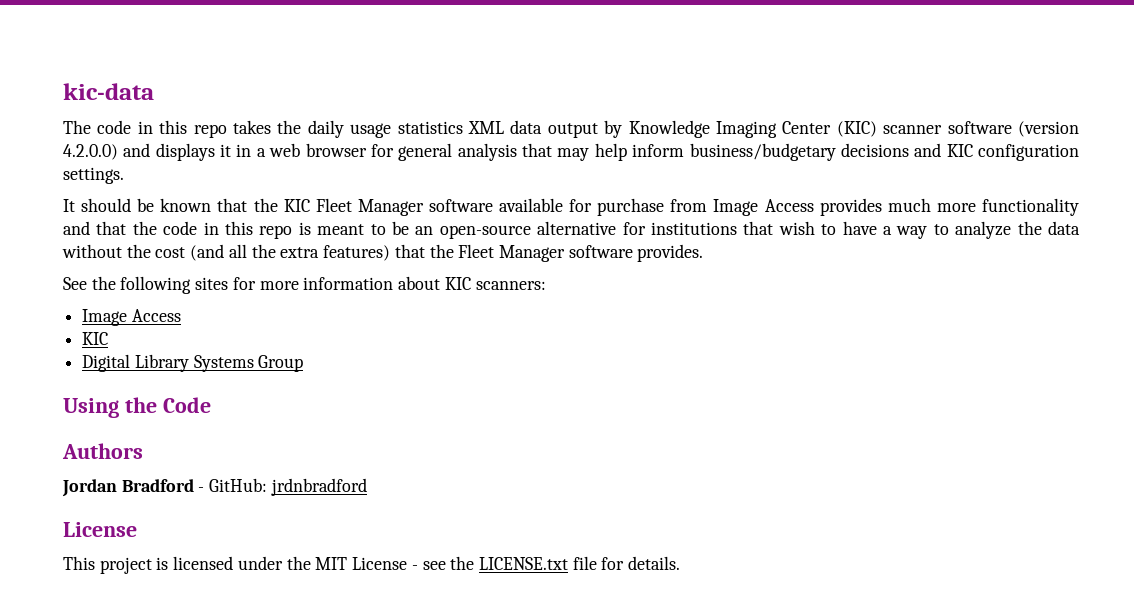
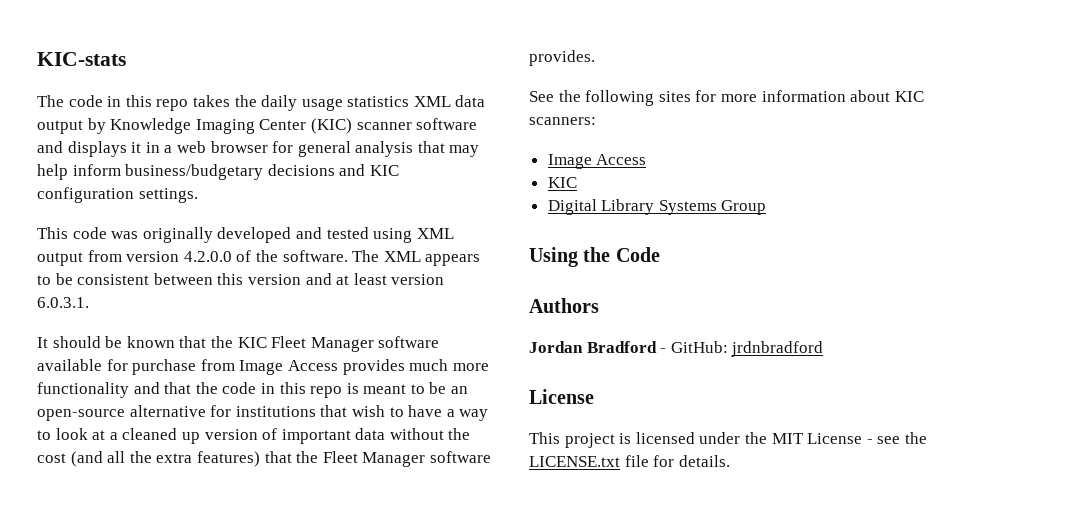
[63,83,154,100] kic-data -> [37,52,126,66] KIC-stats
[1017,121,1079,137] [63,144,118,160] (version 4.2.0.0) -> (478, 124) none
(124, 175) none -> [37,227,454,243] [37,250,481,266] [37,273,445,285] [37,297,89,308] // This code was originally developed and tested using XML output from version 4.2.0.0 of the software. The XML appears to be consistent between this version and at least version 6.0.3.1.
[955,221,1042,239] analyze the -> [55,428,351,444] look at a cleaned up version of important

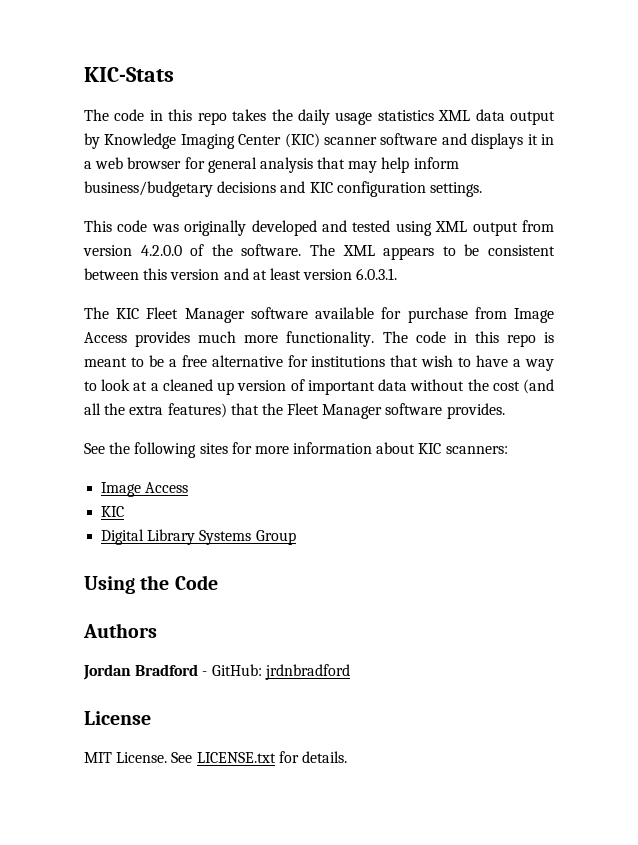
[37,52,126,66] KIC-stats -> [84,67,174,82] KIC-Stats
[37,336,233,348] It should be known that the -> [84,307,109,319] The
[37,382,218,398] functionality and that the -> [286,331,408,347] functionality. The
[451,386,469,394] [37,409,125,421] an open-source -> [168,355,207,367] a free
[529,432,927,448] [529,455,649,467] This project is licensed under the MIT License - see the LICENSE.txt file -> [84,752,276,763] MIT License. See LICENSE.txt

